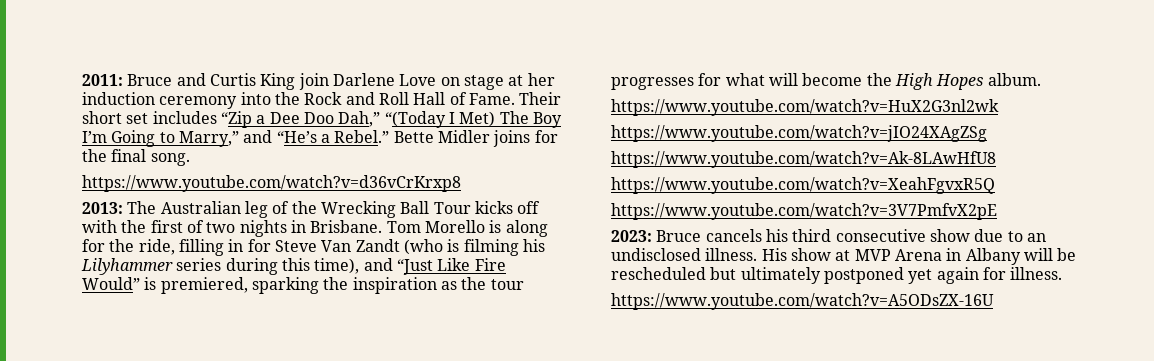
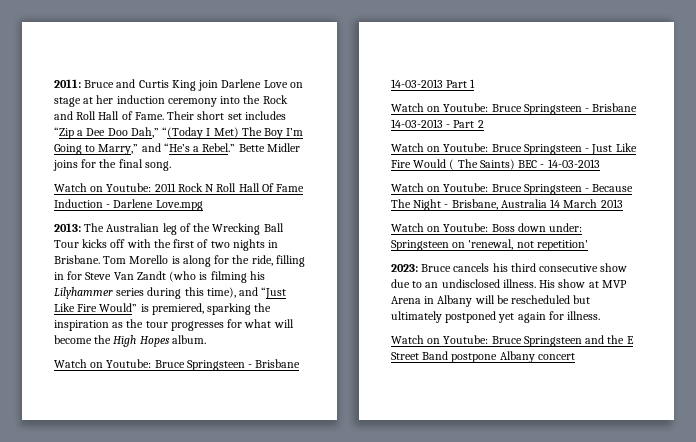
[82,175,461,192] https://www.youtube.com/watch?v=d36vCrKrxp8 -> [54,183,305,192] [54,199,203,211] Watch on Youtube: 2011 Rock N Roll Hall Of Fame Induction - Darlene Love.mpg
[611,99,999,116] [611,125,987,142] [611,151,996,168] [611,177,995,194] [611,203,997,220] https://www.youtube.com/watch?v=HuX2G3nl2wk // https://www.youtube.com/watch?v=jIO24XAgZSg // https://www.youtube.com/watch?v=Ak-8LAwHfU8 // https://www.youtube.com/watch?v=XeahFgvxR5Q // https://www.youtube.com/watch?v=3V7PmfvX2pE -> [54,359,301,371] [391,79,476,88] [391,103,638,115] [391,119,484,128] [391,143,637,155] [391,159,600,170] [391,183,634,195] [391,199,623,211] [391,223,583,232] [391,239,588,251] Watch on Youtube: Bruce Springsteen - Brisbane 14-03-2013 Part 1 // Watch on Youtube: Bruce Springsteen - Brisbane 14-03-2013 - Part 2 // Watch on Youtube: Bruce Springsteen - Just Like Fire Would ( The Saints) BEC - 14-03-2013 // Watch on Youtube: Bruce Springsteen - Because The Night - Brisbane, Australia 14 March 2013 // Watch on Youtube: Boss down under: Springsteen on 'renewal, not repetition'
[611,293,994,310] https://www.youtube.com/watch?v=A5ODsZX-16U -> [391,335,634,347] [391,351,575,363] Watch on Youtube: Bruce Springsteen and the E Street Band postpone Albany concert

